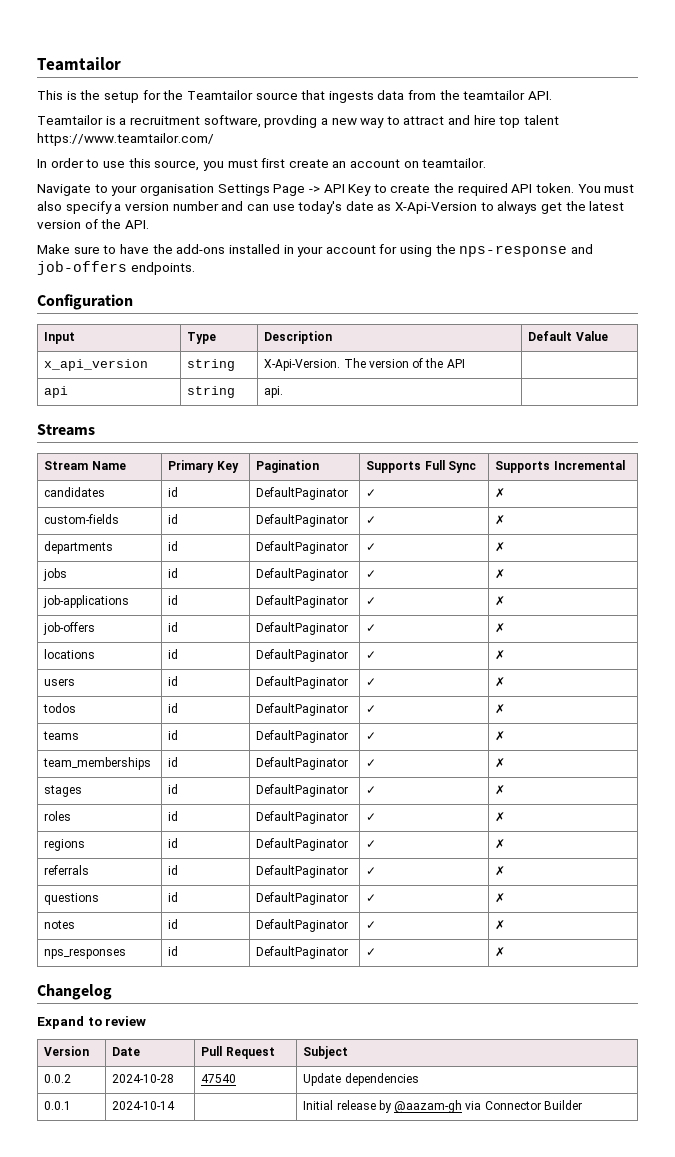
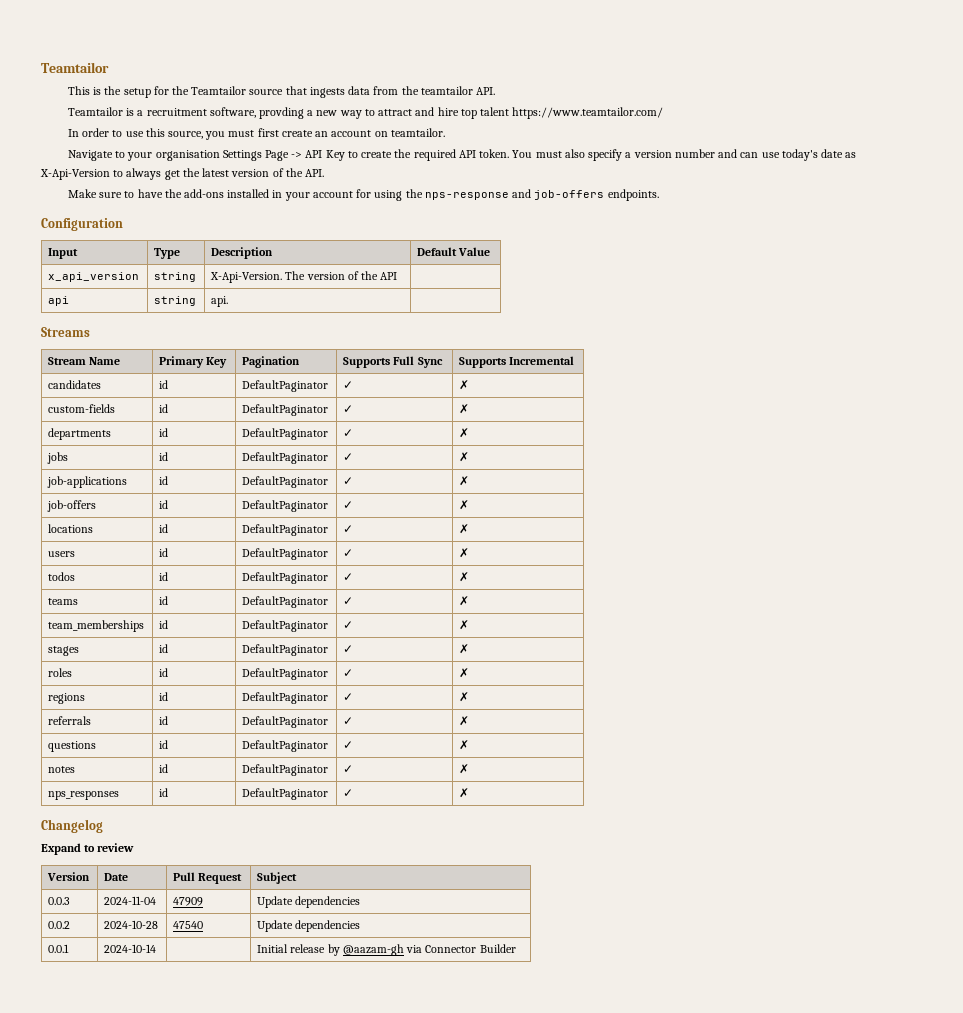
(349, 1052) none -> [48,897,71,905] [104,896,157,905] [173,897,204,906] [257,896,361,908] // 0.0.3 | 2024-11-04 | 47909 | Update dependencies

